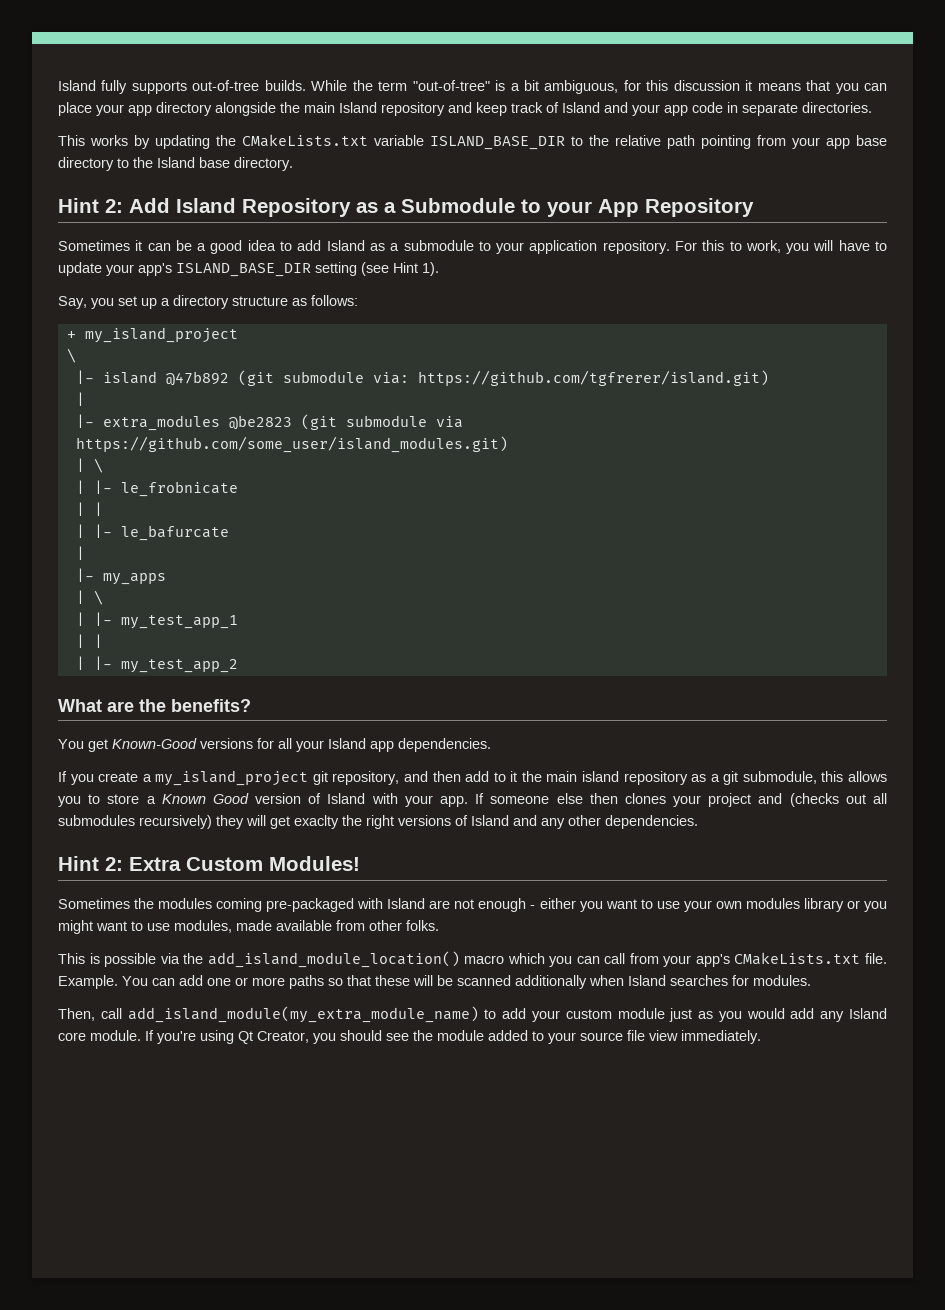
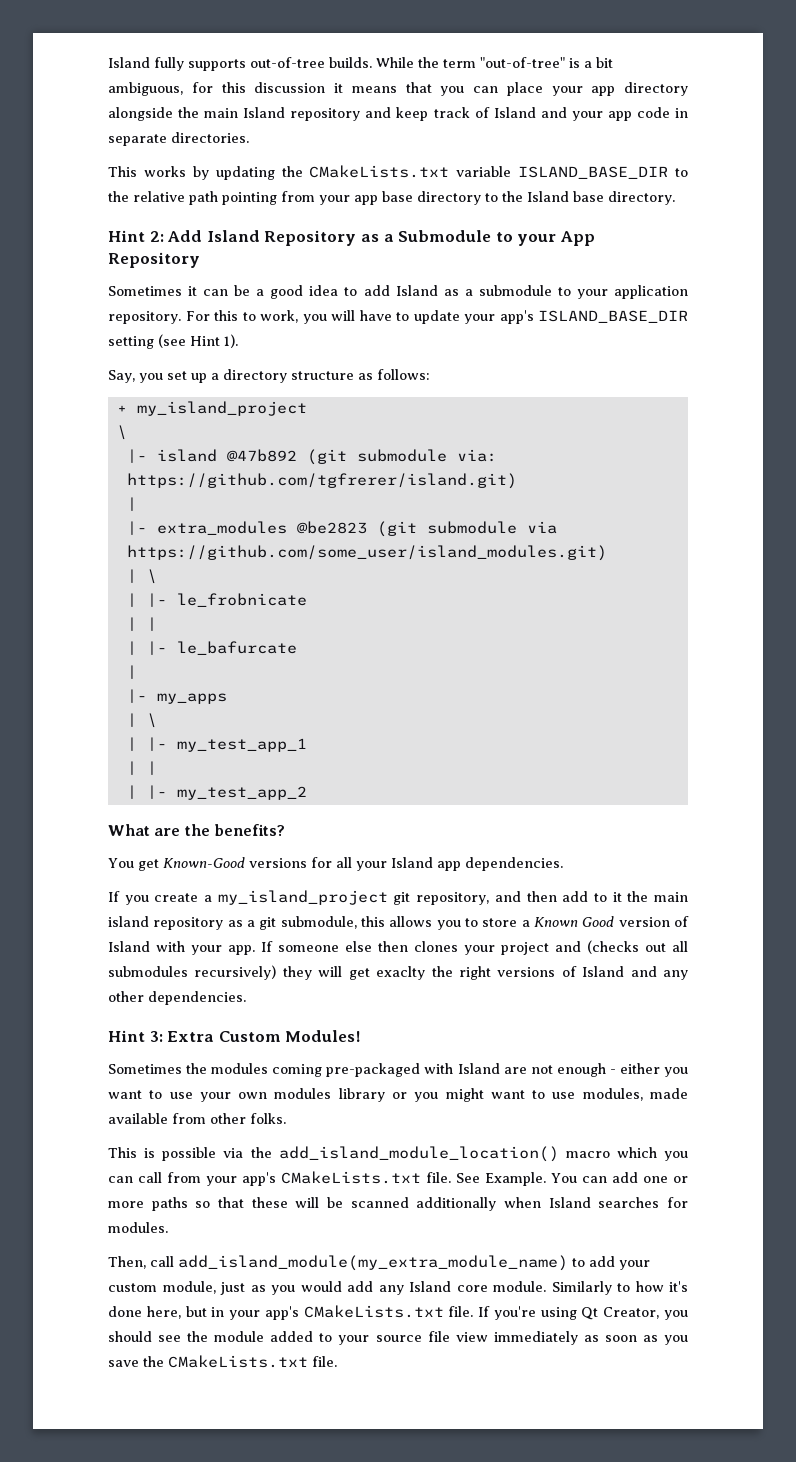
[105,857,123,871] 2: -> [149,1031,163,1042] 3:
(887, 958) none -> [456,1173,481,1183] See
[617,1008,665,1019] module -> [162,1281,216,1294] module,
(141, 1035) none -> [551,1281,688,1295] [108,1305,474,1320] Similarly to how it's done here, but in your app's CMakeLists.txt file.
[681,1030,761,1044] immediately. -> [493,1331,688,1345] [108,1355,337,1368] immediately as soon as you save the CMakeLists.txt file.

